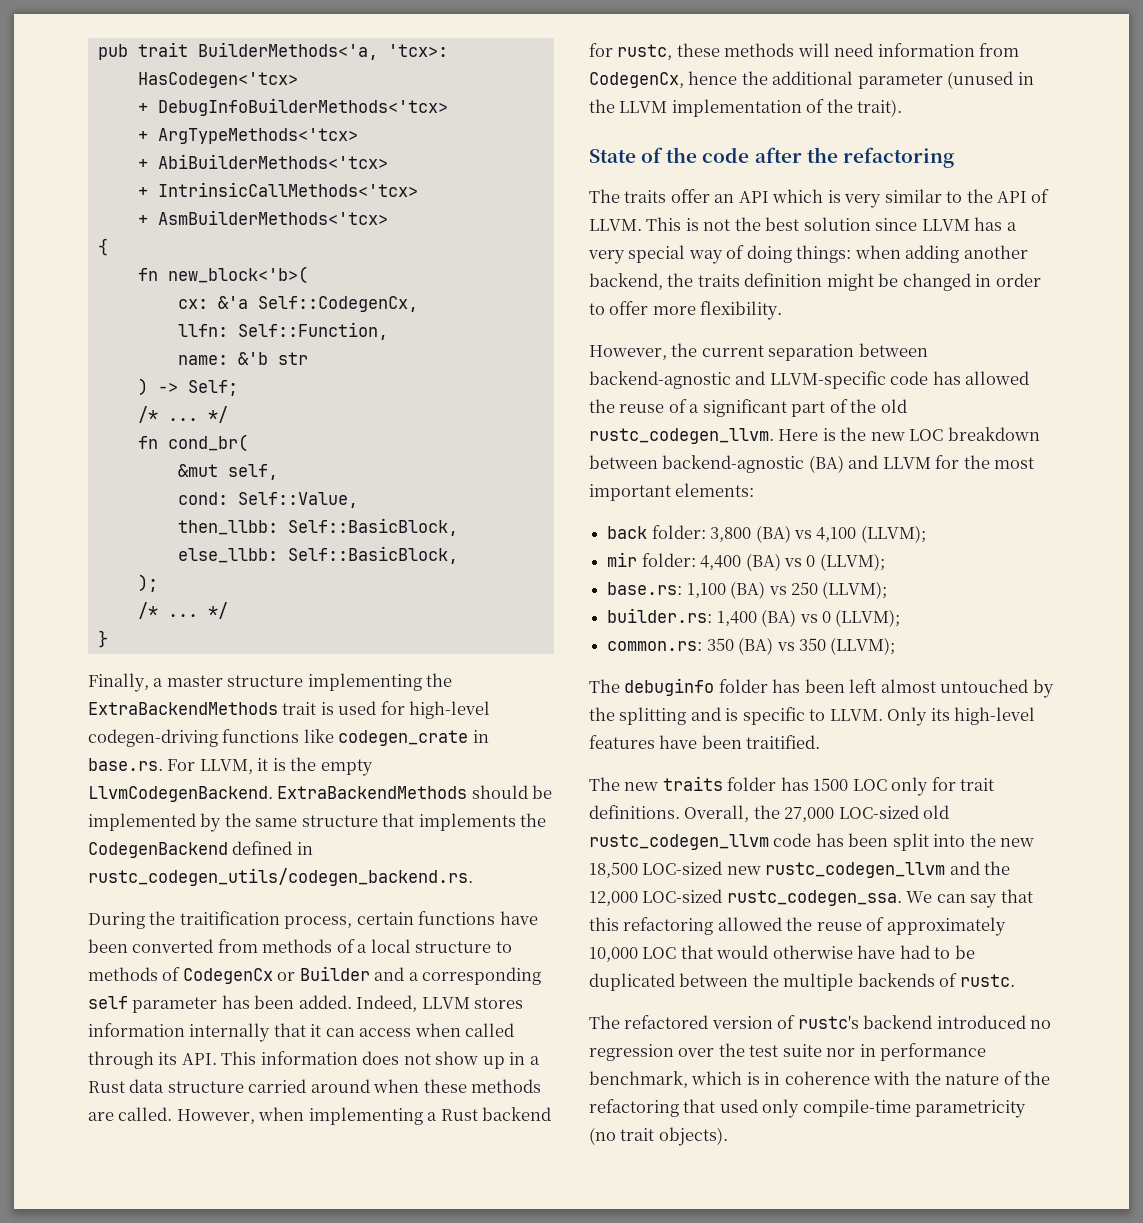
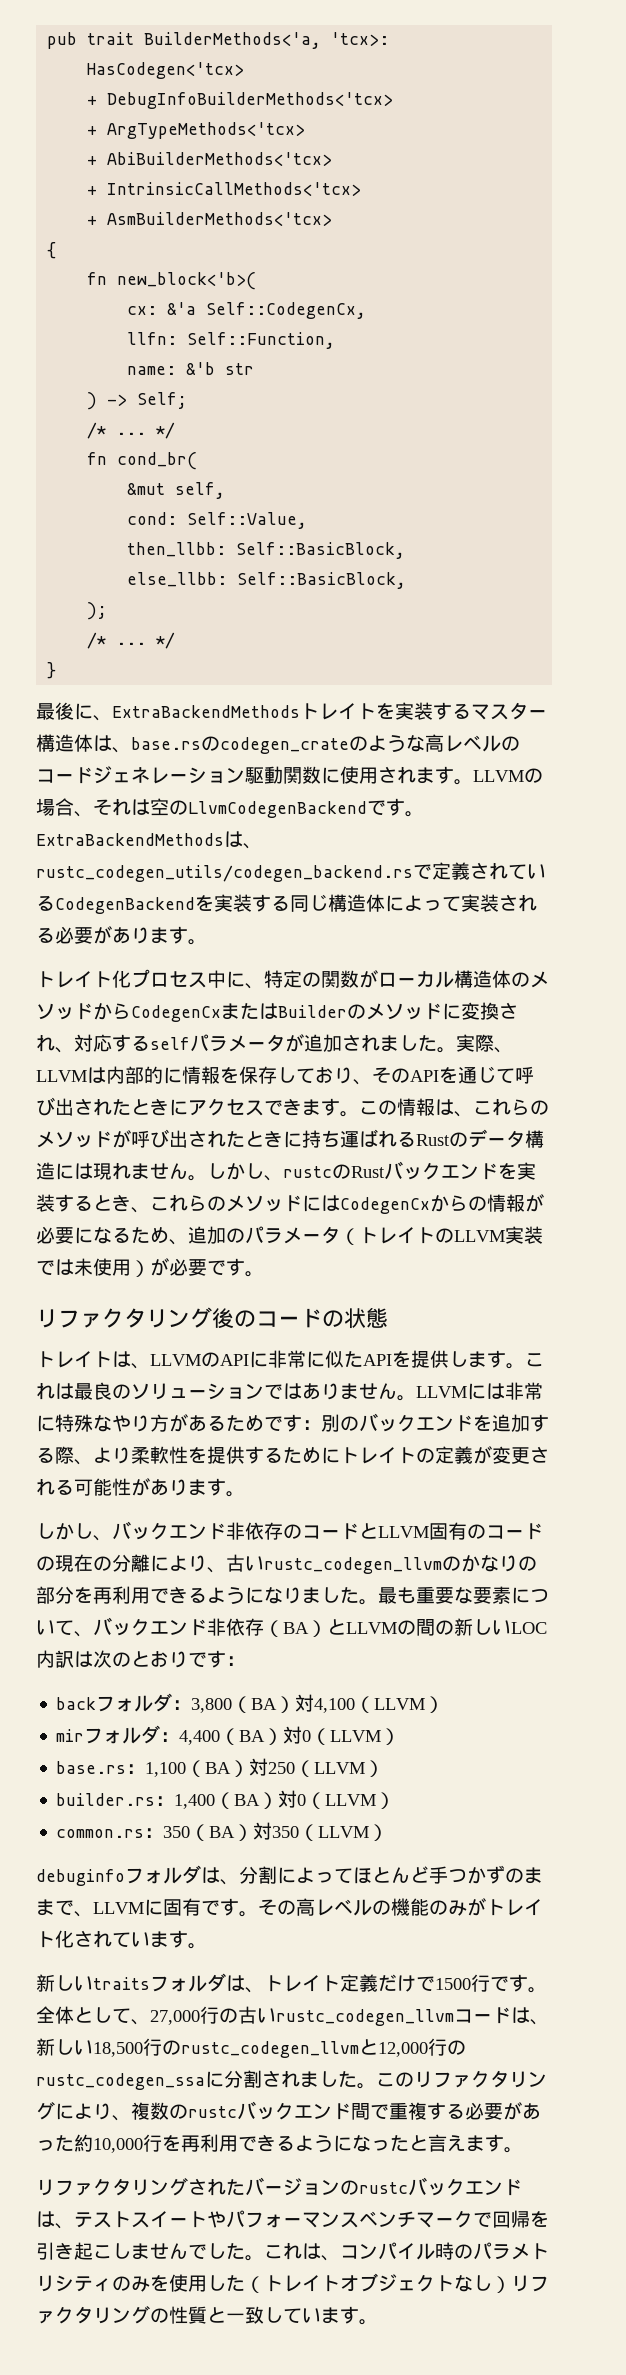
[88,673,453,692] [88,701,491,719] [88,729,489,747] [88,757,373,776] [88,785,553,802] [88,813,547,832] [88,841,313,858] [88,868,473,886] [88,911,538,929] [88,939,512,953] [88,966,542,985] [88,995,524,1013] [88,1023,515,1042] [88,1051,540,1069] [88,1079,542,1093] [88,1107,552,1125] [589,43,1020,60] [589,71,1034,89] [589,99,903,117] [589,147,954,168] [589,189,1050,208] [589,217,1017,231] [588,245,1028,264] [589,273,1041,291] [589,301,783,320] [589,343,928,361] [589,371,1030,389] [589,399,907,417] [589,427,1040,444] [589,455,1035,473] [589,483,755,501] [607,525,926,543] [607,552,885,571] [607,581,888,599] [607,608,901,627] [607,637,896,655] [589,678,1054,698] [589,707,1036,726] [589,735,821,749] [589,776,995,796] [589,805,950,822] [589,833,1035,851] [589,861,1011,878] [589,889,1033,908] [589,917,1006,936] [589,945,975,962] [589,973,1015,991] [589,1015,1052,1029] [589,1043,987,1061] [589,1071,1051,1088] [589,1099,1027,1118] [589,1127,728,1146] Finally, a master structure implementing the ExtraBackendMethods trait is used for high-level codegen-driving functions like codegen_crate in base.rs. For LLVM, it is the empty LlvmCodegenBackend. ExtraBackendMethods should be implemented by the same structure that implements the CodegenBackend defined in rustc_codegen_utils/codegen_backend.rs. // During the traitification process, certain functions have been converted from methods of a local structure to methods of CodegenCx or Builder and a corresponding self parameter has been added. Indeed, LLVM stores information internally that it can access when called through its API. This information does not show up in a Rust data structure carried around when these methods are called. However, when implementing a Rust backend for rustc, these methods will need information from CodegenCx, hence the additional parameter (unused in the LLVM implementation of the trait). // State of the code after the refactoring // The traits offer an API which is very similar to the API of LLVM. This is not the best solution since LLVM has a very special way of doing things: when adding another backend, the traits definition might be changed in order to offer more flexibility. // However, the current separation between backend-agnostic and LLVM-specific code has allowed the reuse of a significant part of the old rustc_codegen_llvm. Here is the new LOC breakdown between backend-agnostic (BA) and LLVM for the most important elements: // back folder: 3,800 (BA) vs 4,100 (LLVM); // mir folder: 4,400 (BA) vs 0 (LLVM); // base.rs: 1,100 (BA) vs 250 (LLVM); // builder.rs: 1,400 (BA) vs 0 (LLVM); // common.rs: 350 (BA) vs 350 (LLVM); // The debuginfo folder has been left almost untouched by the splitting and is specific to LLVM. Only its high-level features have been traitified. // The new traits folder has 1500 LOC only for trait definitions. Overall, the 27,000 LOC-sized old rustc_codegen_llvm code has been split into the new 18,500 LOC-sized new rustc_codegen_llvm and the 12,000 LOC-sized rustc_codegen_ssa. We can say that this refactoring allowed the reuse of approximately 10,000 LOC that would otherwise have had to be duplicated between the multiple backends of rustc. // The refactored version of rustc's backend introduced no regression over the test suite nor in performance benchmark, which is in coherence with the nature of the refactoring that used only compile-time parametricity (no trait objects). -> [36,702,547,721] [36,734,520,754] [36,766,543,785] [36,798,424,818] [36,831,262,849] [36,862,546,882] [36,894,537,914] [36,926,207,945] [36,969,549,989] [36,1002,518,1022] [36,1034,513,1053] [36,1066,534,1085] [36,1097,549,1117] [36,1129,544,1148] [36,1161,536,1181] [36,1194,544,1214] [36,1226,543,1245] [36,1258,264,1277] [36,1307,388,1329] [36,1350,544,1369] [36,1382,543,1401] [36,1413,549,1432] [36,1446,549,1465] [36,1478,245,1497] [36,1521,543,1541] [36,1554,537,1574] [36,1586,549,1605] [36,1617,547,1637] [36,1650,245,1668] [56,1693,445,1713] [56,1725,401,1745] [56,1758,385,1777] [56,1790,396,1809] [56,1822,389,1841] [36,1865,543,1886] [36,1898,543,1917] [36,1930,207,1949] [36,1973,547,1993] [36,2006,549,2026] [36,2038,466,2058] [36,2070,547,2090] [36,2101,541,2121] [36,2134,523,2153] [36,2177,522,2196] [36,2210,549,2229] [36,2242,549,2261] [36,2273,549,2293] [36,2306,378,2325] 最後に、ExtraBackendMethodsトレイトを実装するマスター構造体は、base.rsのcodegen_crateのような高レベルのコードジェネレーション駆動関数に使用されます。LLVMの場合、それは空のLlvmCodegenBackendです。ExtraBackendMethodsは、rustc_codegen_utils/codegen_backend.rsで定義されているCodegenBackendを実装する同じ構造体によって実装される必要があります。 // トレイト化プロセス中に、特定の関数がローカル構造体のメソッドからCodegenCxまたはBuilderのメソッドに変換され、対応するselfパラメータが追加されました。実際、LLVMは内部的に情報を保存しており、そのAPIを通じて呼び出されたときにアクセスできます。この情報は、これらのメソッドが呼び出されたときに持ち運ばれるRustのデータ構造には現れません。しかし、rustcのRustバックエンドを実装するとき、これらのメソッドにはCodegenCxからの情報が必要になるため、追加のパラメータ（トレイトのLLVM実装では未使用）が必要です。 // リファクタリング後のコードの状態 // トレイトは、LLVMのAPIに非常に似たAPIを提供します。これは最良のソリューションではありません。LLVMには非常に特殊なやり方があるためです：別のバックエンドを追加する際、より柔軟性を提供するためにトレイトの定義が変更される可能性があります。 // しかし、バックエンド非依存のコードとLLVM固有のコードの現在の分離により、古いrustc_codegen_llvmのかなりの部分を再利用できるようになりました。最も重要な要素について、バックエンド非依存（BA）とLLVMの間の新しいLOC内訳は次のとおりです： // backフォルダ：3,800（BA）対4,100（LLVM） // mirフォルダ：4,400（BA）対0（LLVM） // base.rs：1,100（BA）対250（LLVM） // builder.rs：1,400（BA）対0（LLVM） // common.rs：350（BA）対350（LLVM） // debuginfoフォルダは、分割によってほとんど手つかずのままで、LLVMに固有です。その高レベルの機能のみがトレイト化されています。 // 新しいtraitsフォルダは、トレイト定義だけで1500行です。全体として、27,000行の古いrustc_codegen_llvmコードは、新しい18,500行のrustc_codegen_llvmと12,000行のrustc_codegen_ssaに分割されました。このリファクタリングにより、複数のrustcバックエンド間で重複する必要があった約10,000行を再利用できるようになったと言えます。 // リファクタリングされたバージョンのrustcバックエンドは、テストスイートやパフォーマンスベンチマークで回帰を引き起こしませんでした。これは、コンパイル時のパラメトリシティのみを使用した（トレイトオブジェクトなし）リファクタリングの性質と一致しています。

